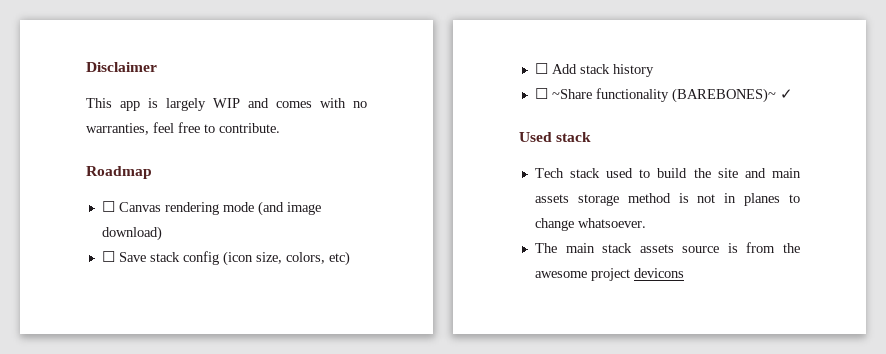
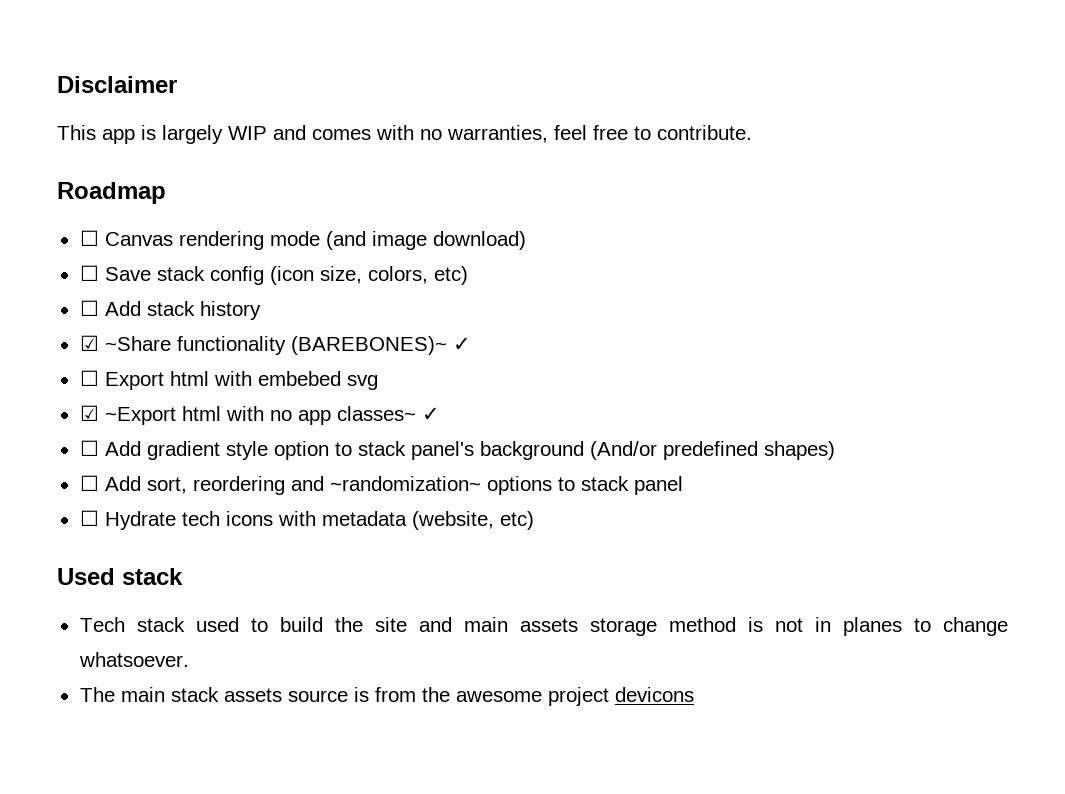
[534,88,548,99] ☐ -> [79,335,99,351] ☑
(793, 94) none -> [79,370,378,390] [79,405,440,425] [79,440,835,460] [79,475,683,495] [79,510,534,530] // ☐ Export html with embebed svg // ☑ ~Export html with no app classes~ ✓ // ☐ Add gradient style option to stack panel's background (And/or predefined shapes) // ☐ Add sort, reordering and ~randomization~ options to stack panel // ☐ Hydrate tech icons with metadata (website, etc)

